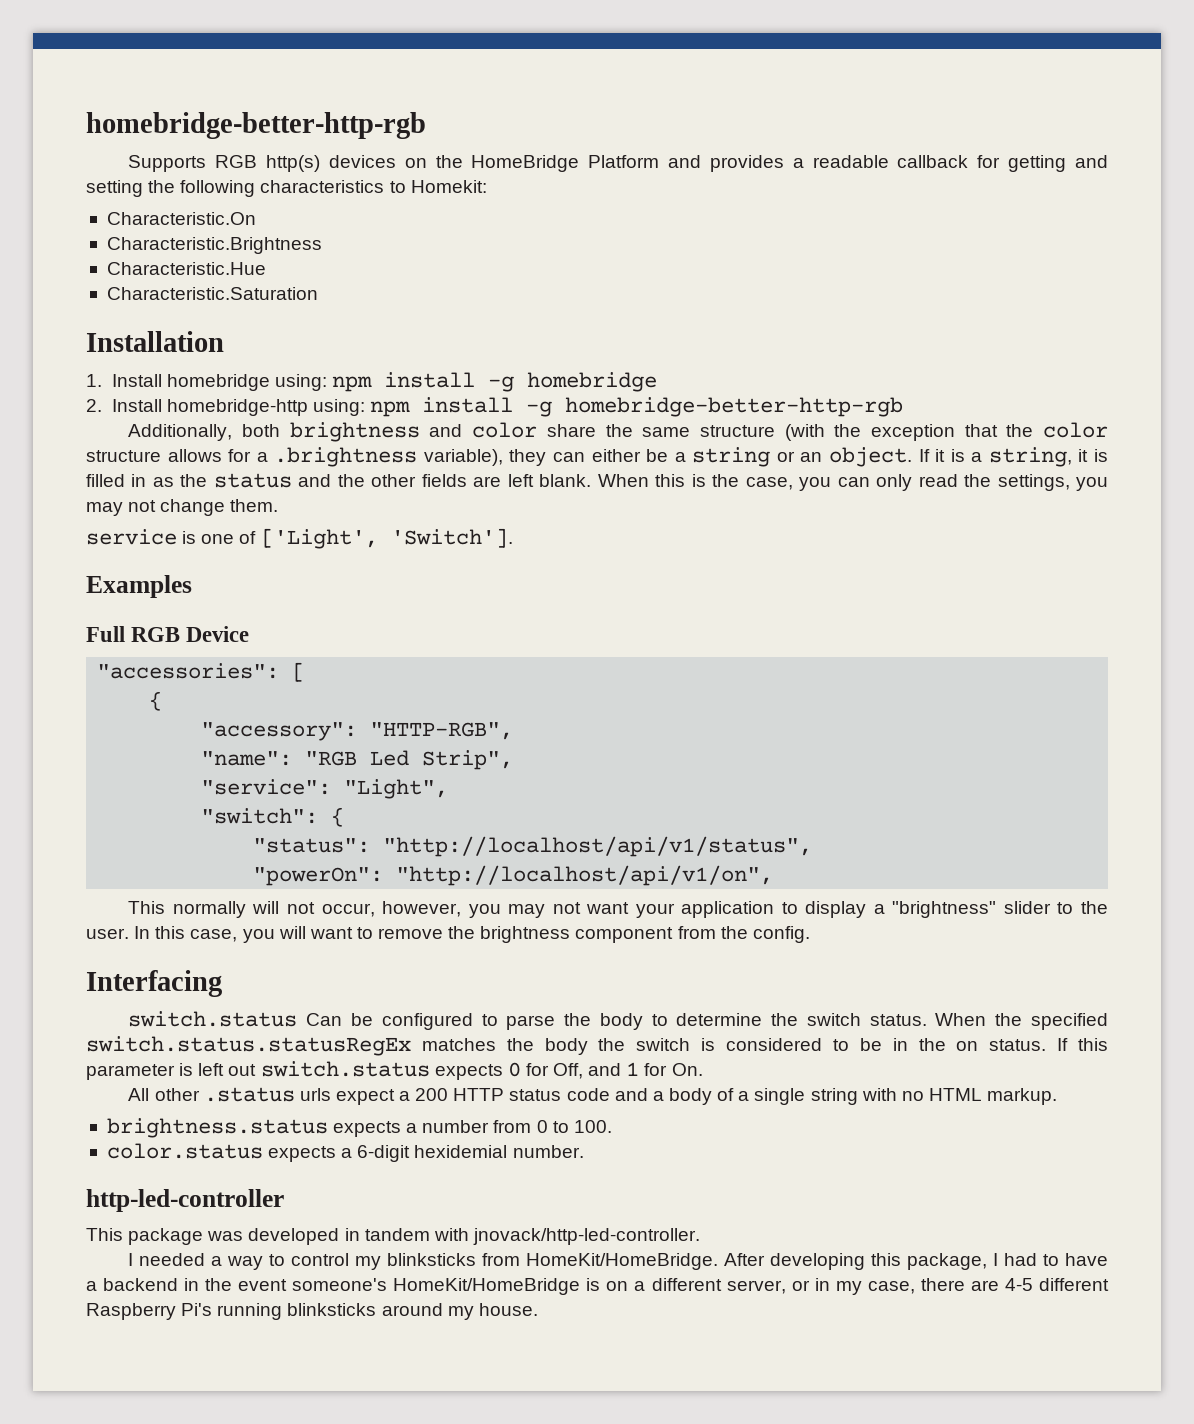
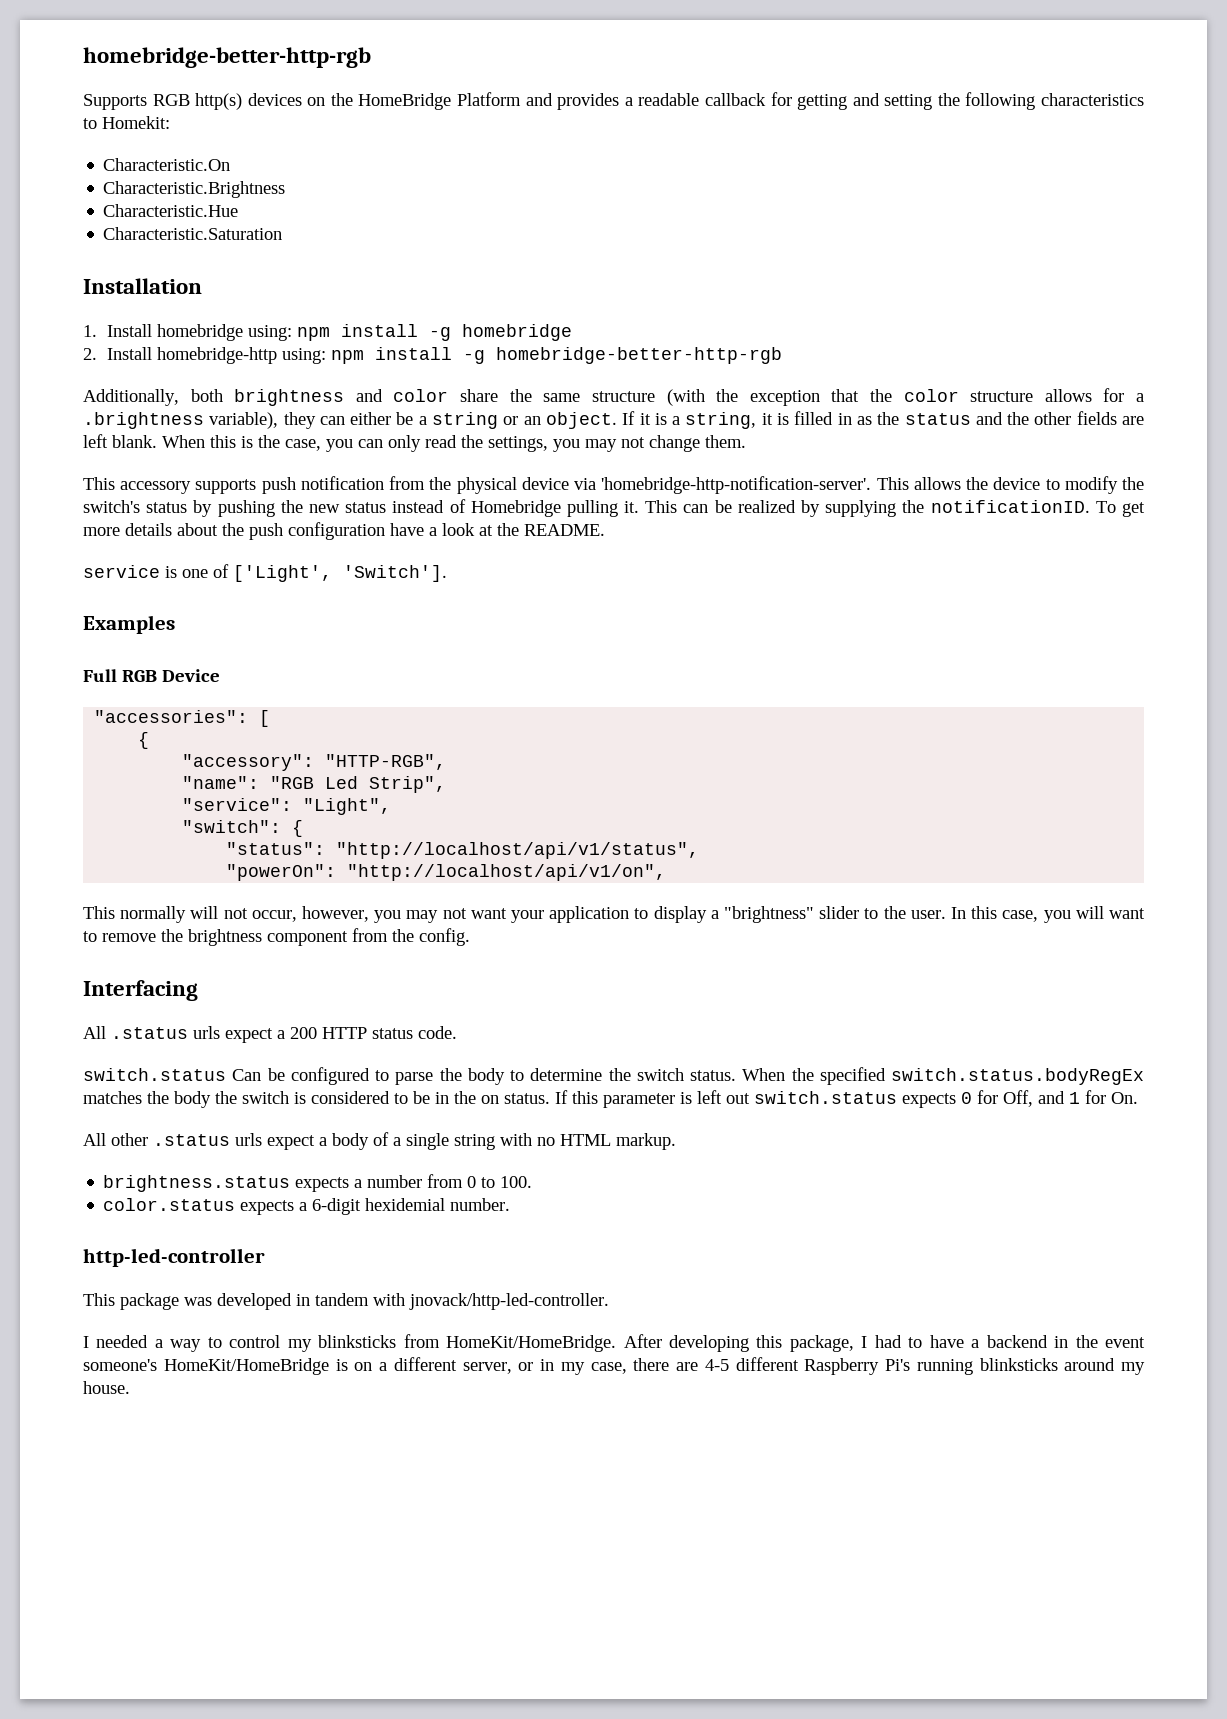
(279, 505) none -> [83,476,1145,494] [83,499,1145,517] [83,522,605,540] // This accessory supports push notification from the physical device via 'homebridge-http-notification-server'. This allows the device to modify the switch's status by pushing the new status instead of Homebridge pulling it. This can be realized by supplying the notificationID. To get more details about the push configuration have a look at the README.
(222, 983) none -> [83,1026,457,1043] // All .status urls expect a 200 HTTP status code.
[86,1036,411,1056] switch.status.statusRegEx -> [891,1068,1144,1085] switch.status.bodyRegEx
[415,1088,664,1101] 200 HTTP status code and a -> (327, 1141) none

